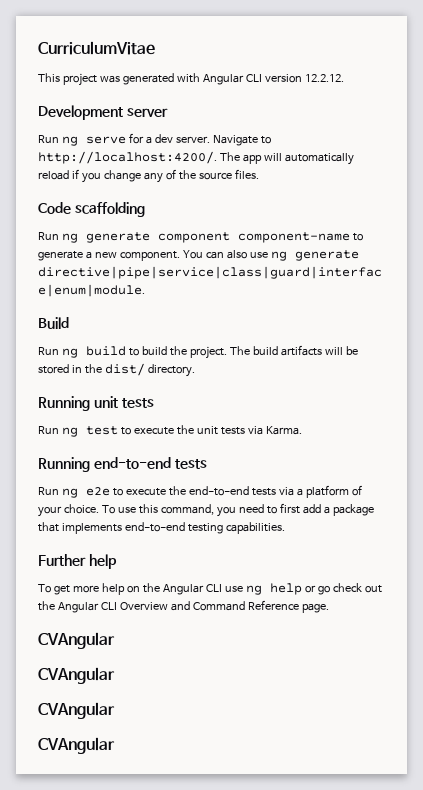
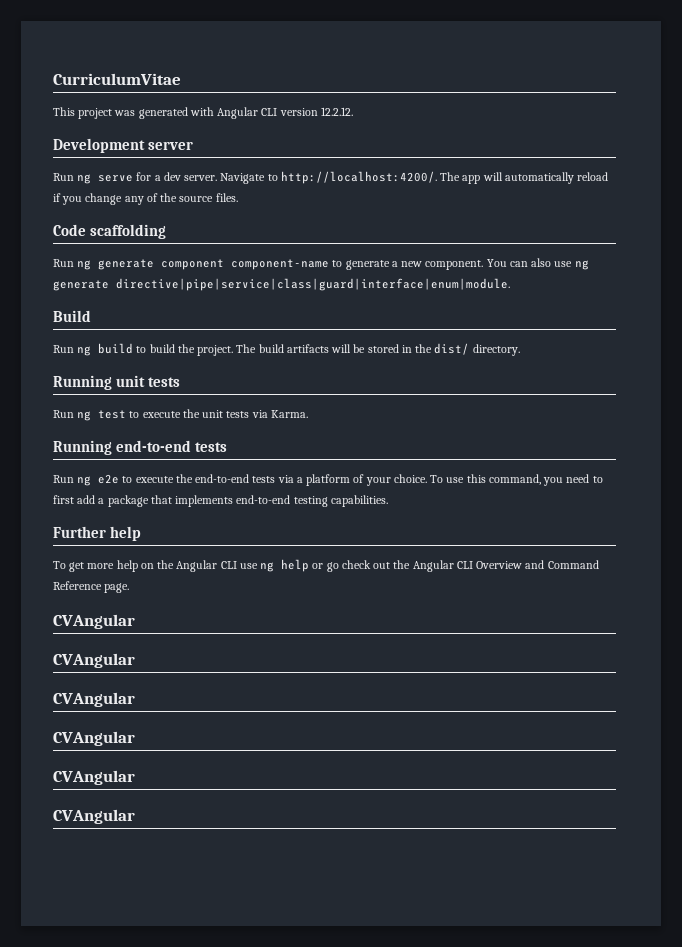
(115, 745) none -> [53,770,135,785] [53,809,135,824] // CVAngular // CVAngular

